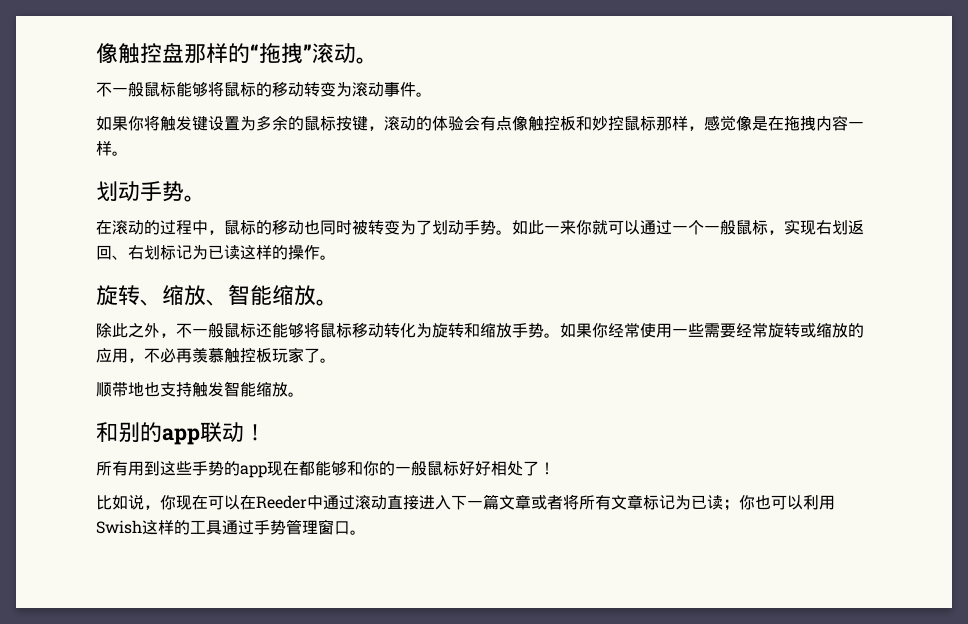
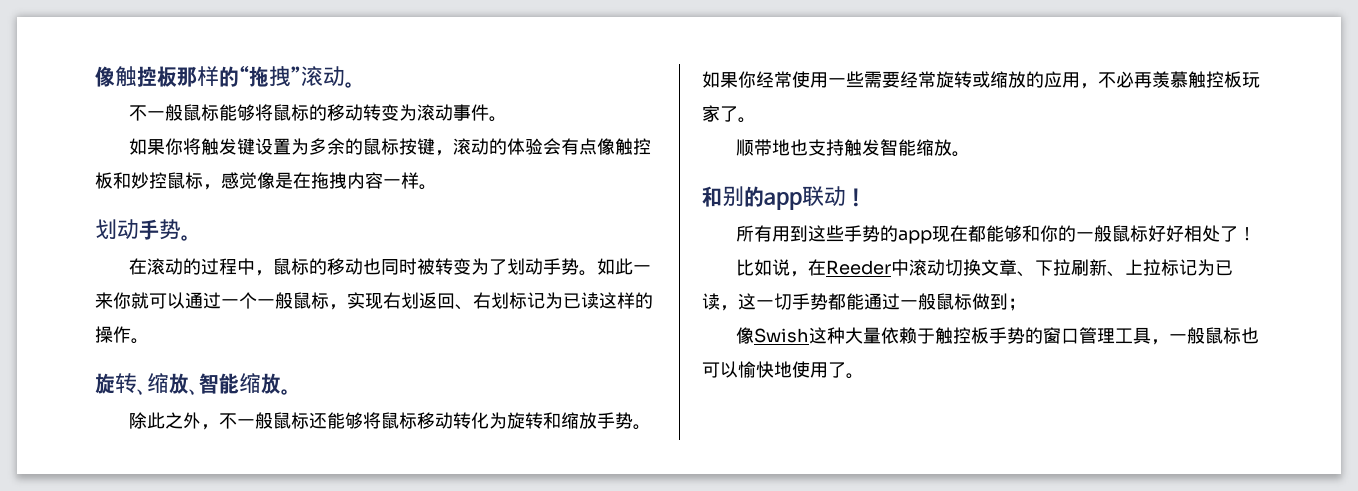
[96,43,184,64] 像触控盘 -> [95,66,177,87] 像触控板
[656,116,688,131] 那样 -> (203, 180) none
[160,494,835,511] [96,519,350,535] 你现在可以在Reeder中通过滚动直接进入下一篇文章或者将所有文章标记为已读；你也可以利用Swish这样的工具通过手势管理窗口 -> [808,259,1234,277] [702,293,1026,311] [736,327,1260,345] [702,361,846,378] 在Reeder中滚动切换文章、下拉刷新、上拉标记为已读，这一切手势都能通过一般鼠标做到； // 像Swish这种大量依赖于触控板手势的窗口管理工具，一般鼠标也可以愉快地使用了

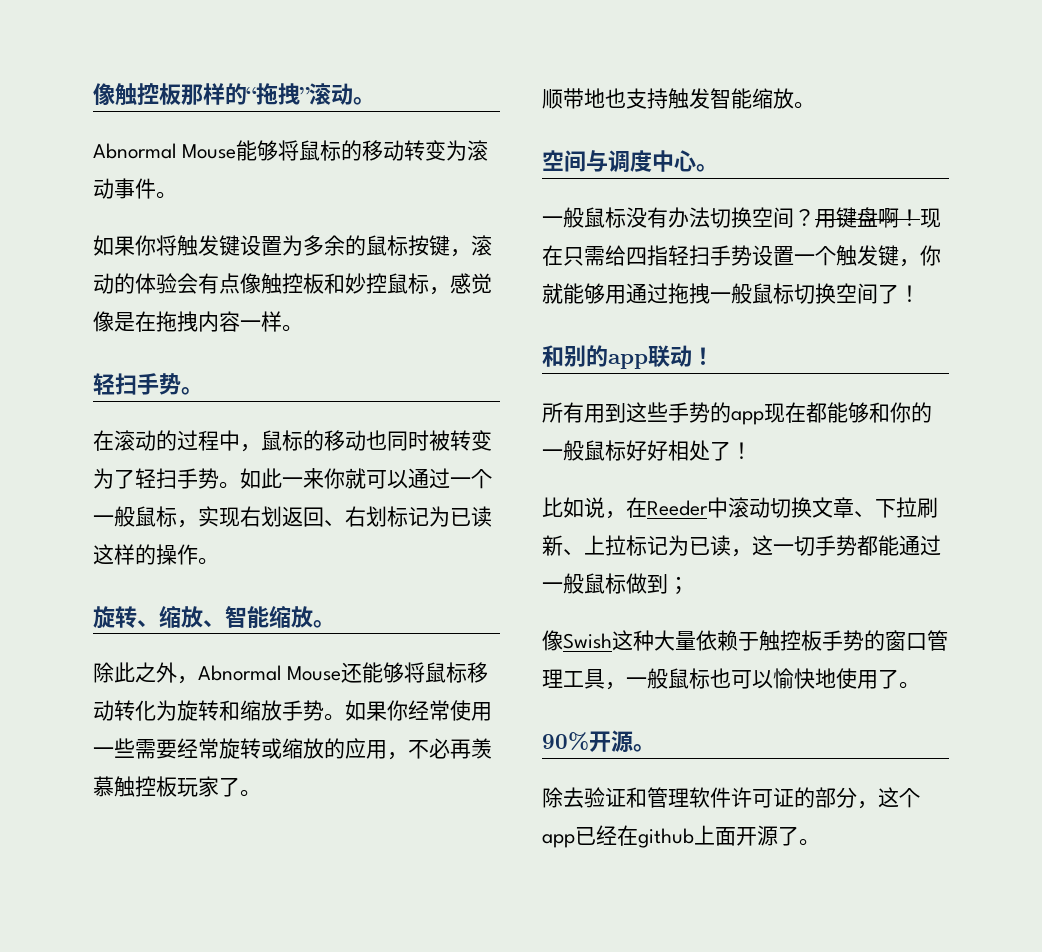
[129,104,220,121] 不一般鼠标 -> [93,143,236,159] Abnormal Mouse
[95,219,139,239] 划动 -> [93,373,137,395] 轻扫
[507,258,544,275] 划动 -> [135,468,177,489] 轻扫
[219,412,310,429] 不一般鼠标 -> [198,665,341,681] Abnormal Mouse
(971, 154) none -> [542,150,718,173] [542,207,941,228] [542,245,941,267] [542,283,920,304] // 空间与调度中心。 // 一般鼠标没有办法切换空间？用键盘啊！现在只需给四指轻扫手势设置一个触发键，你就能够用通过拖拽一般鼠标切换空间了！
(864, 376) none -> [542,730,655,753] [542,787,920,809] [542,825,820,848] // 90%开源。 // 除去验证和管理软件许可证的部分，这个app已经在github上面开源了。

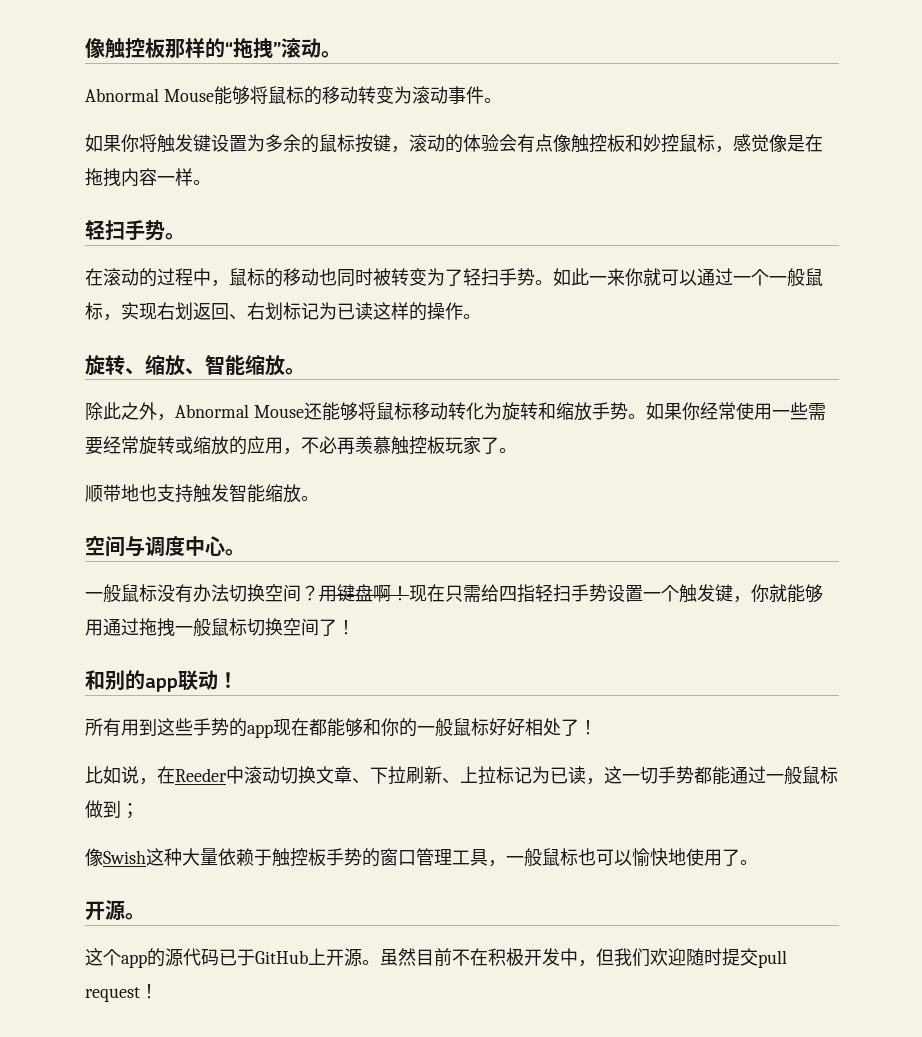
[542,732,589,750] 90% -> (758, 862) none
[542,787,920,809] [542,825,820,848] 除去验证和管理软件许可证的部分，这个app已经在github上面开源了。 -> [85,948,787,968] [85,984,158,1002] 这个app的源代码已于GitHub上开源。虽然目前不在积极开发中，但我们欢迎随时提交pull request！

